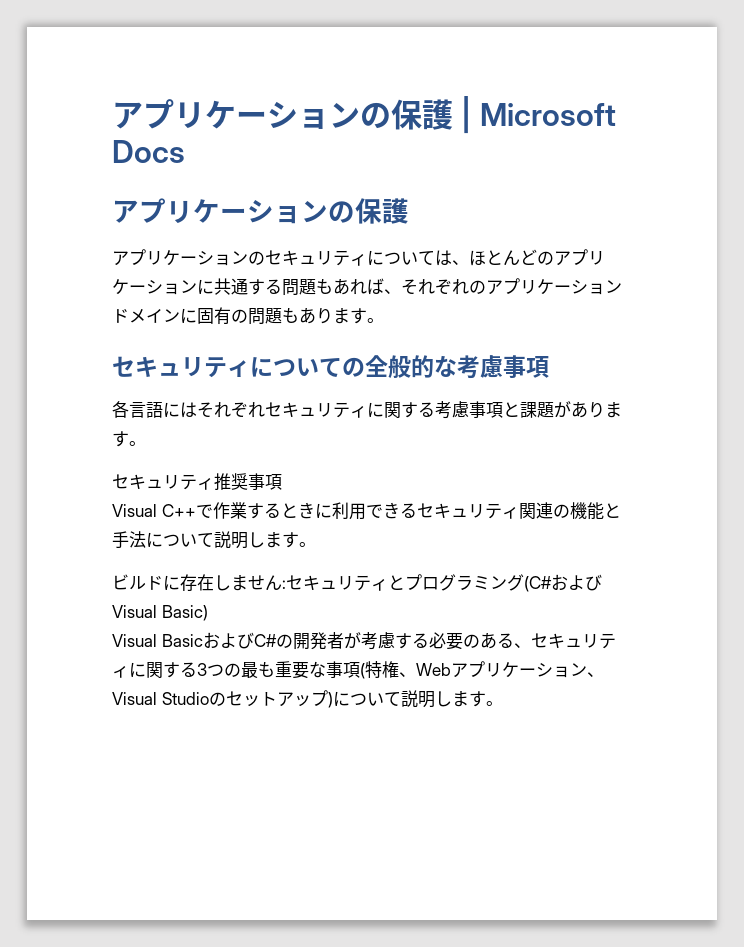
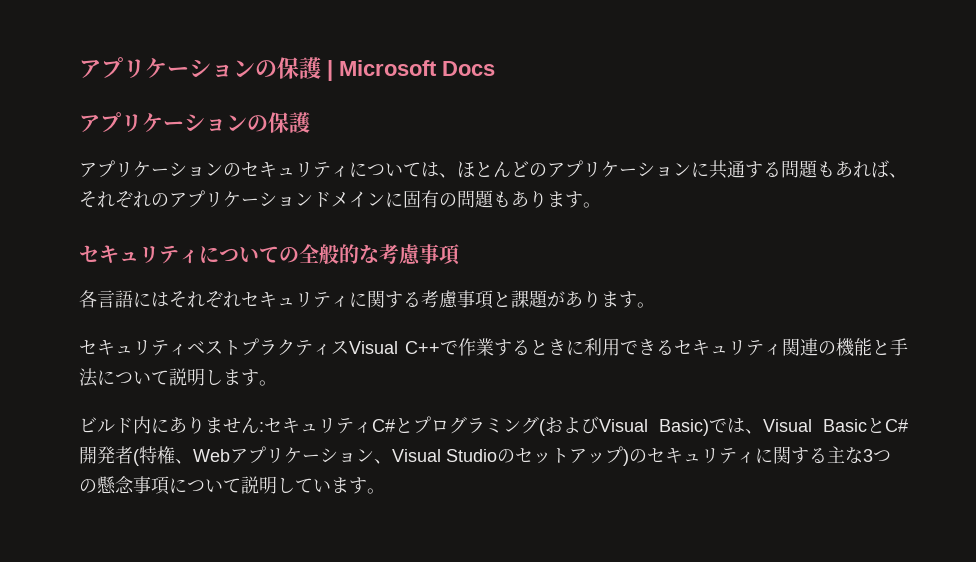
[214,473,282,491] 推奨事項 // -> [187,338,349,356] ベストプラクティス
[163,574,231,591] に存在し -> [133,416,205,434] 内にあり
(388, 585) none -> [372,419,395,432] C#
[524,576,552,592] (C# -> [539,419,545,436] (
(208, 613) // -> [709,418,763,434] では、
[202,632,616,650] [112,661,360,679] およびC#の開発者が考慮する必要のある、セキュリティに関する3つの最も重要な事項 -> [867,418,908,433] [79,446,133,464] とC#開発者
[332,690,452,708] について説明し -> [629,446,891,464] [79,476,331,495] のセキュリティに関する主な3つの懸念事項について説明してい

